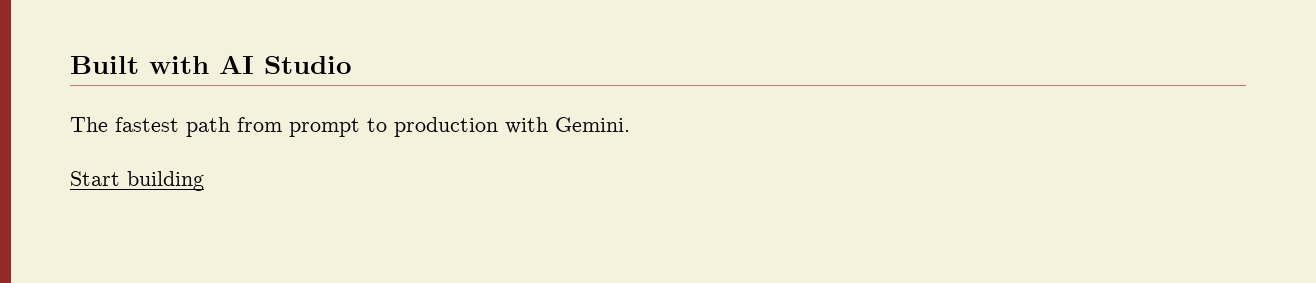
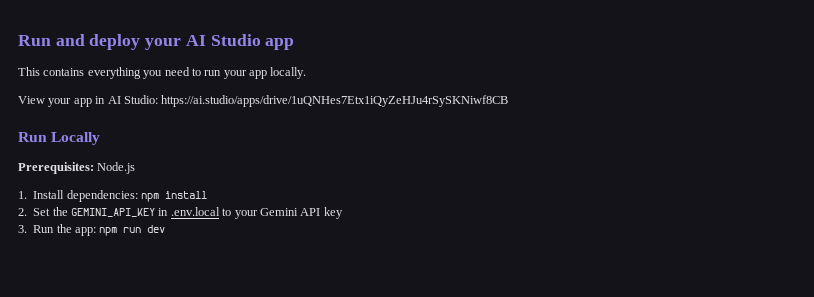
[70,55,352,74] [70,117,630,137] [70,171,204,191] Built with AI Studio // The fastest path from prompt to production with Gemini. // Start building -> [18,34,295,50] [18,67,307,79] [18,95,509,107] [18,132,101,145] [18,162,136,174] [18,190,207,202] [18,207,343,219] [18,224,166,236] Run and deploy your AI Studio app // This contains everything you need to run your app locally. // View your app in AI Studio: https://ai.studio/apps/drive/1uQNHes7Etx1iQyZeHJu4rSySKNiwf8CB // Run Locally // Prerequisites: Node.js // 1. Install dependencies: npm install // 2. Set the GEMINI_API_KEY in .env.local to your Gemini API key // 3. Run the app: npm run dev

